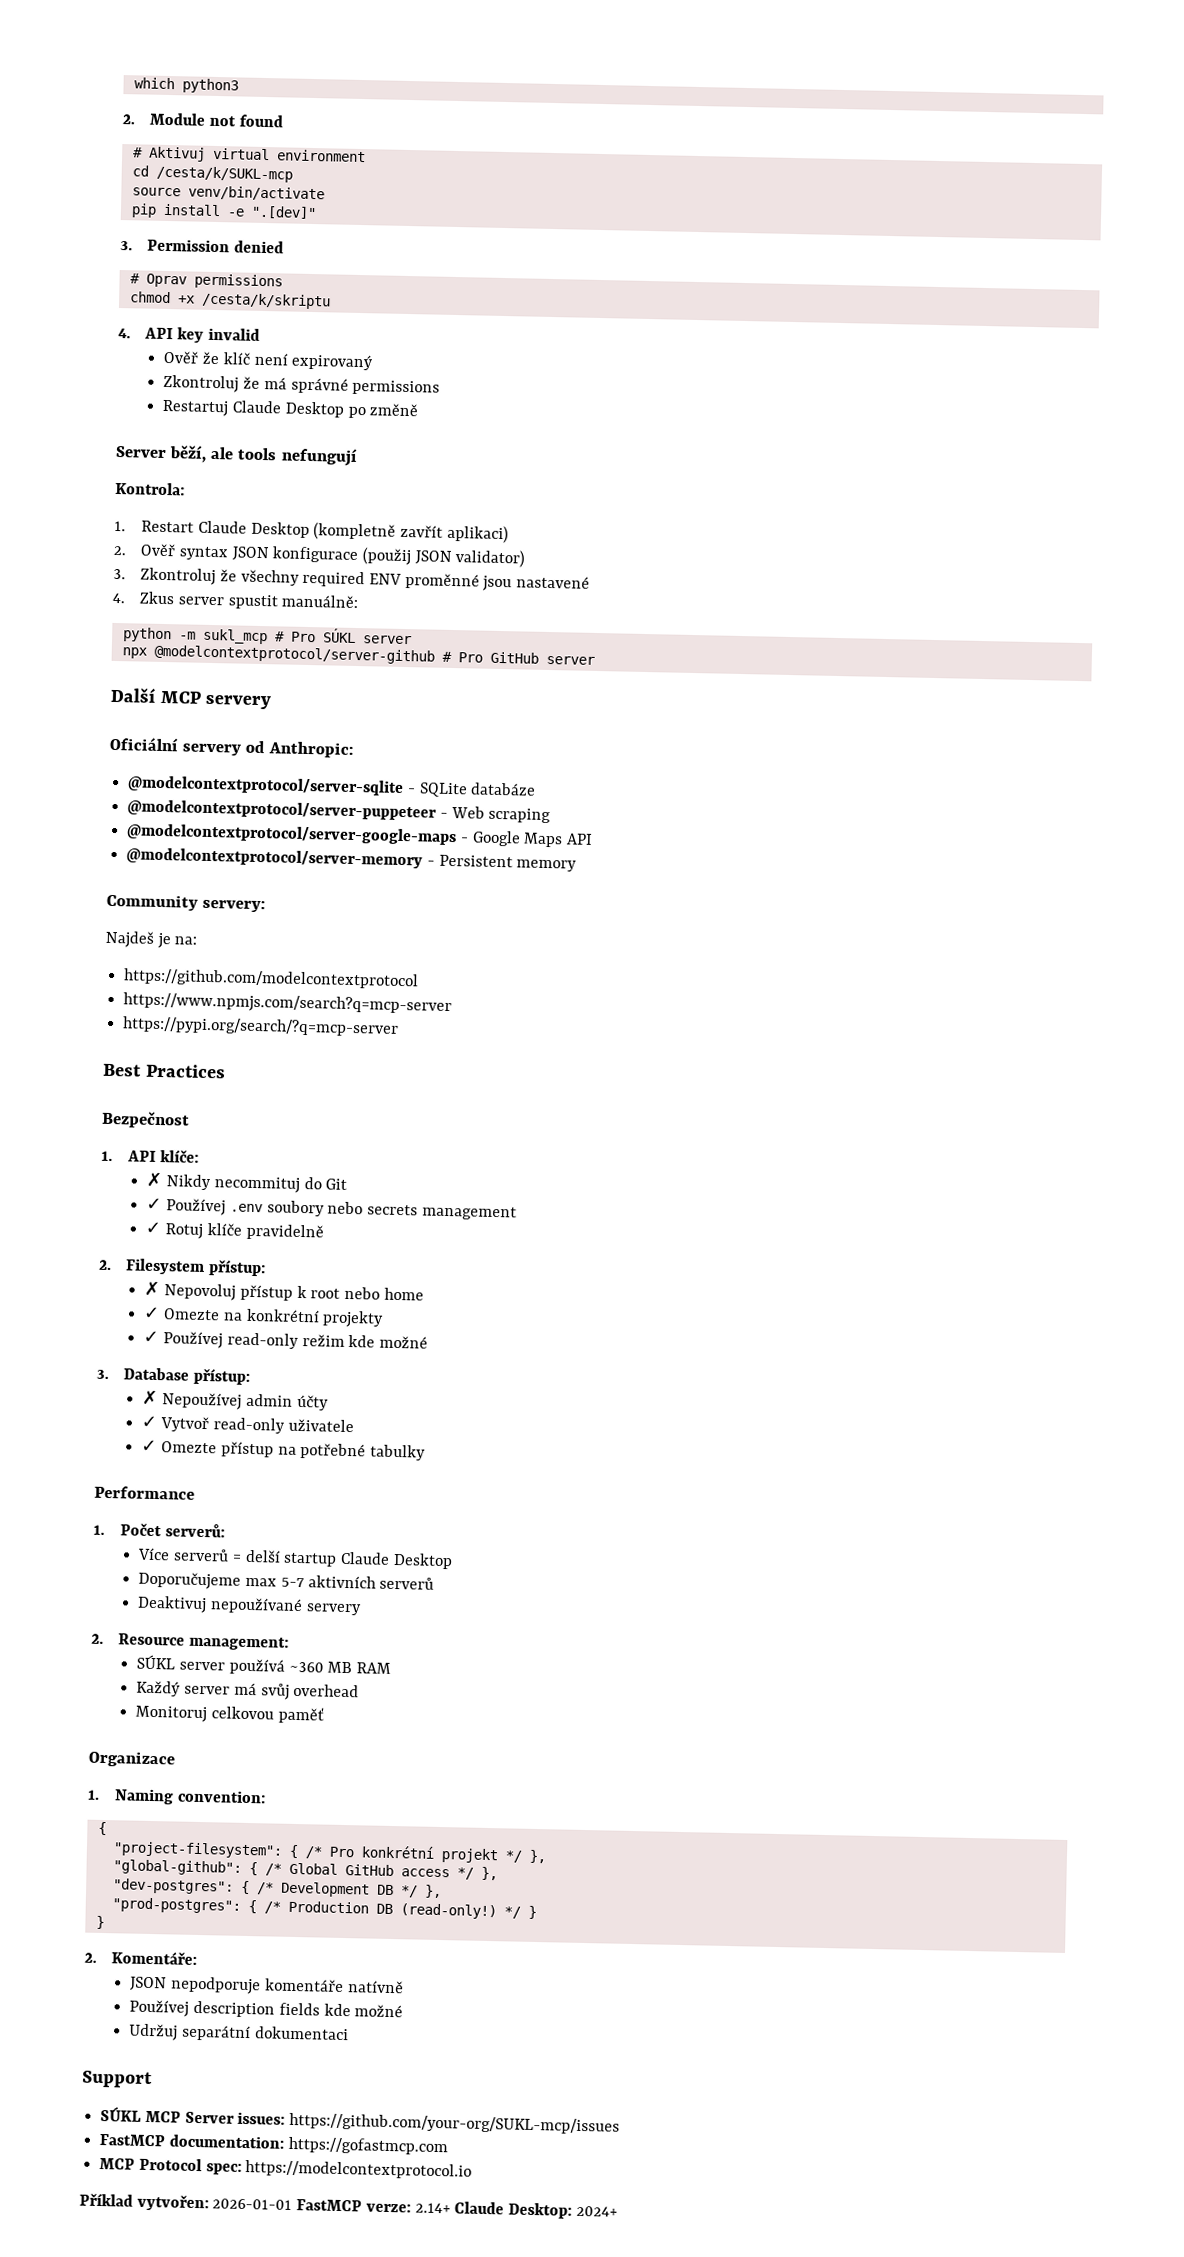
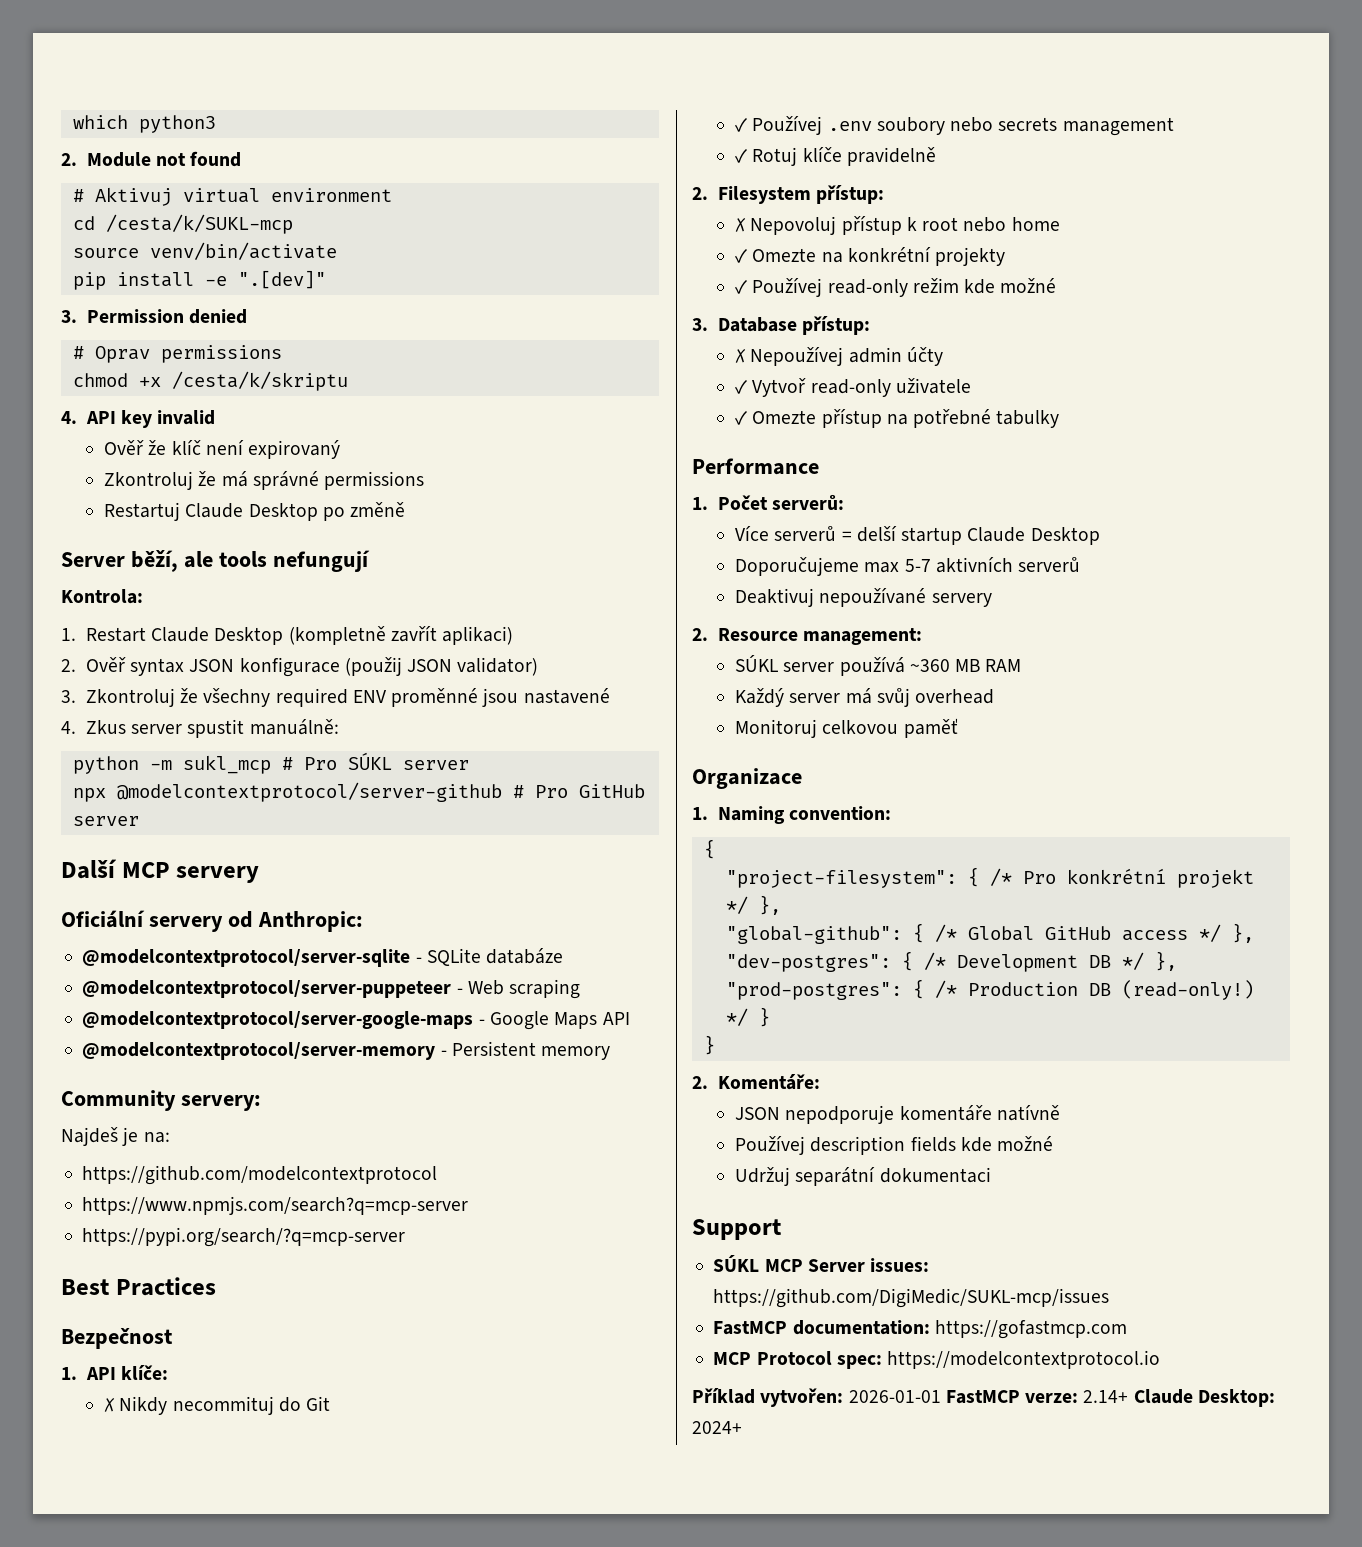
[289,2112,621,2135] https://github.com/your-org/SUKL-mcp/issues -> [713,1288,1110,1308] https://github.com/DigiMedic/SUKL-mcp/issues

